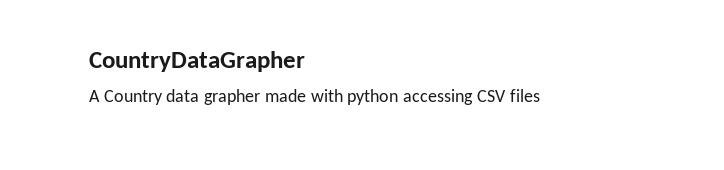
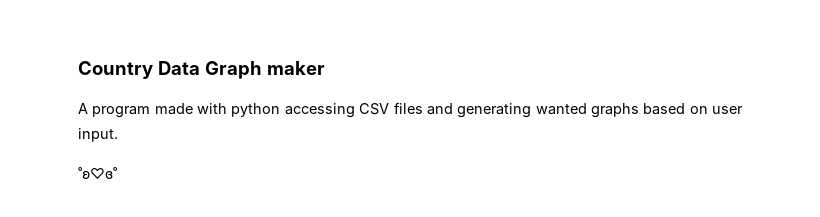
[89,51,305,72] [89,89,261,105] CountryDataGrapher // A Country data grapher -> [78,61,325,79] [78,103,151,118] Country Data Graph maker // A program
(540, 95) none -> [426,103,743,118] [78,128,118,142] [78,167,118,179] and generating wanted graphs based on user input. // ˚ʚ♡ɞ˚

